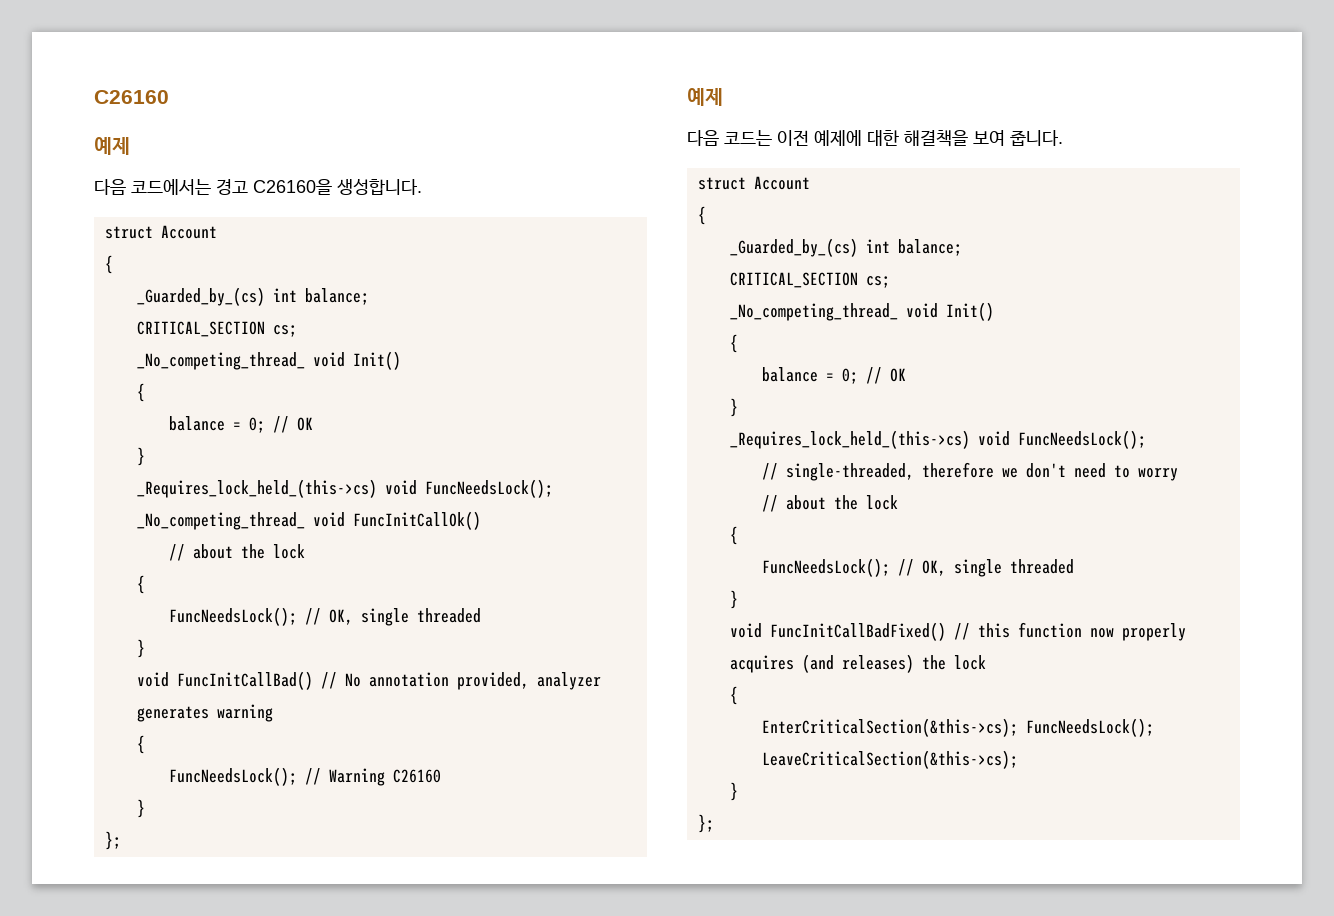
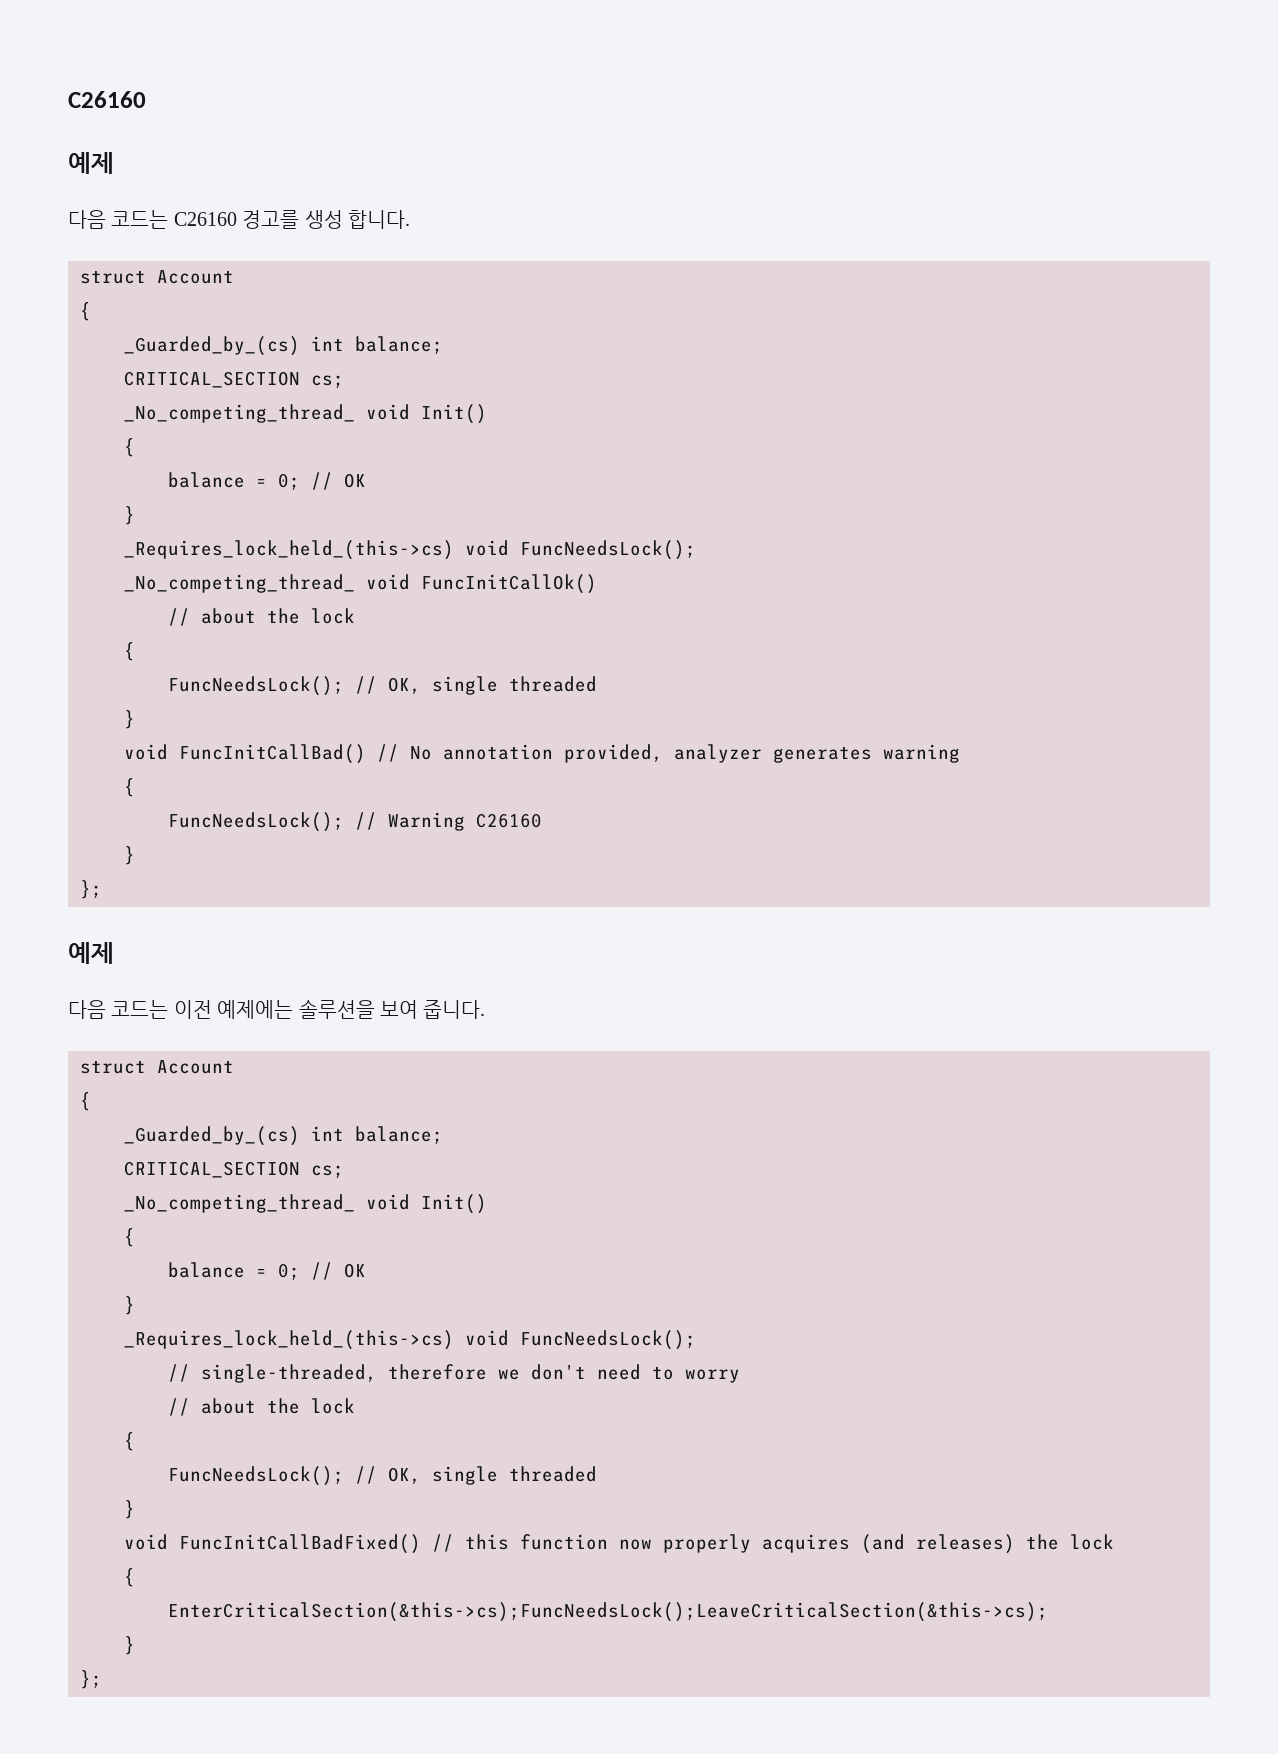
[131,179,422,195] 코드에서는 경고 C26160을 생성합니다. -> [111,210,410,229] 코드는 C26160 경고를 생성 합니다.
[814,130,968,147] 예제에 대한 해결책을 -> [217,999,375,1019] 예제에는 솔루션을
[761,718,1154,737] [761,750,1018,769] EnterCriticalSection(&this->cs); FuncNeedsLock(); LeaveCriticalSection(&this->cs); -> [168,1602,1048,1622] EnterCriticalSection(&this->cs);FuncNeedsLock();LeaveCriticalSection(&this->cs);

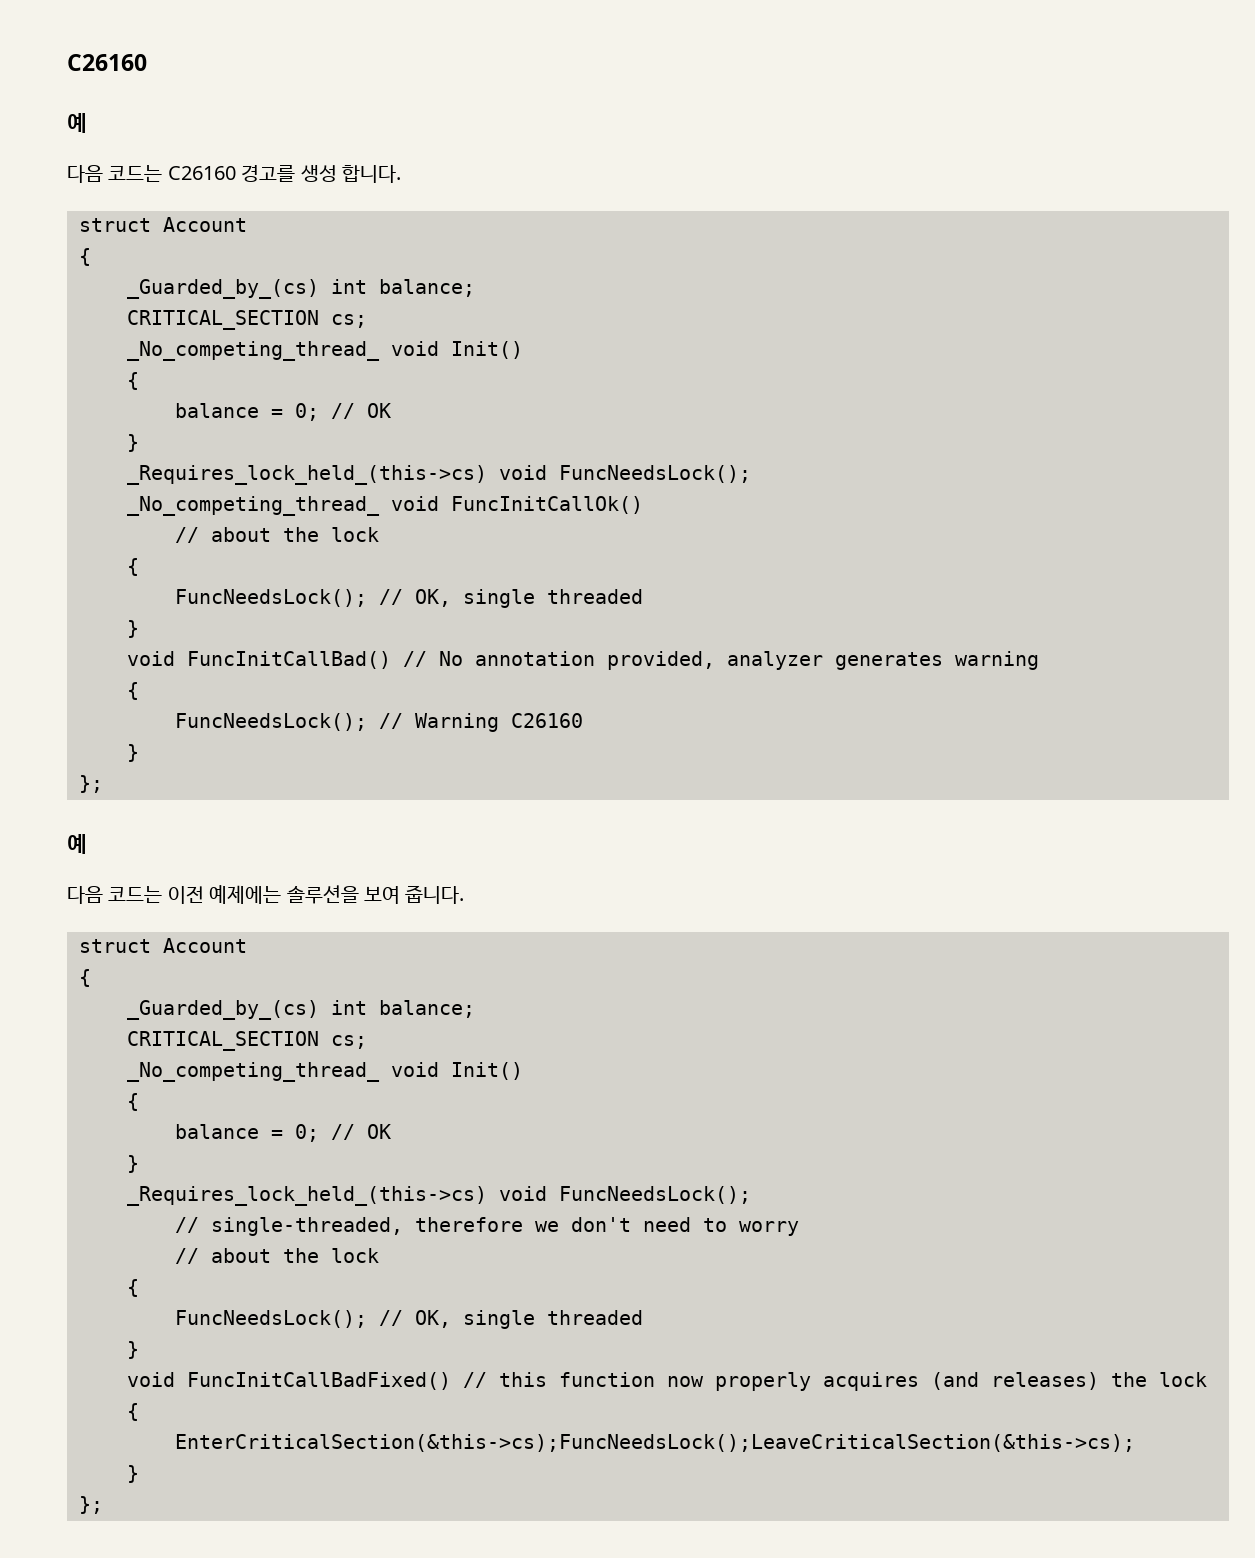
[68,91,146,108] [68,152,114,174] C26160 // 예제 -> [67,54,147,71] [67,113,87,133] C26160 // 예
[68,942,114,964] 예제 -> [67,834,87,854] 예

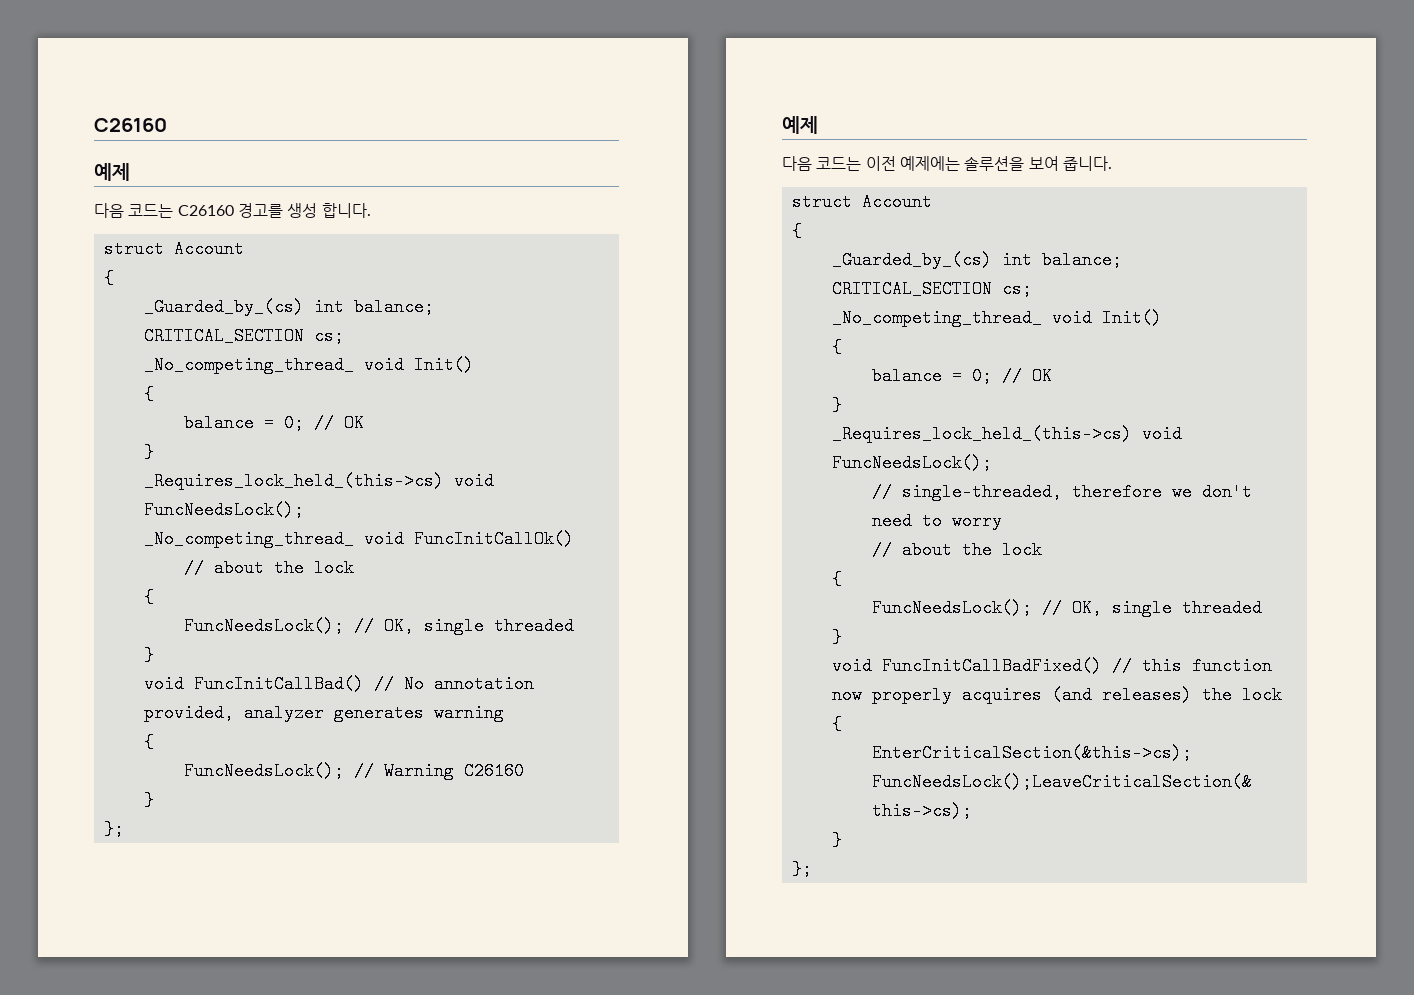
[67,54,147,71] [67,113,87,133] C26160 // 예 -> [94,118,167,132] [94,163,130,181] C26160 // 예제
[67,834,87,854] 예 -> [782,116,818,134] 예제

